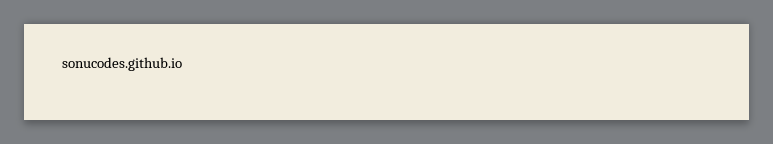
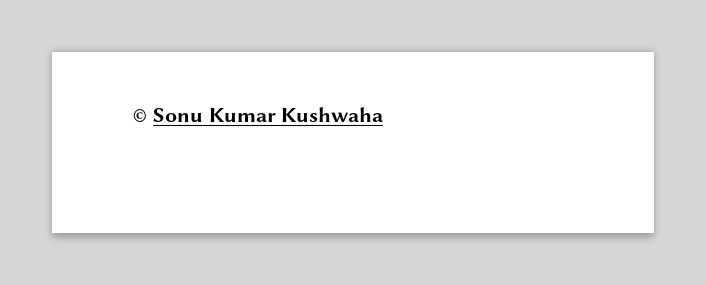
[62,57,182,71] sonucodes.github.io -> [133,107,384,122] © Sonu Kumar Kushwaha

